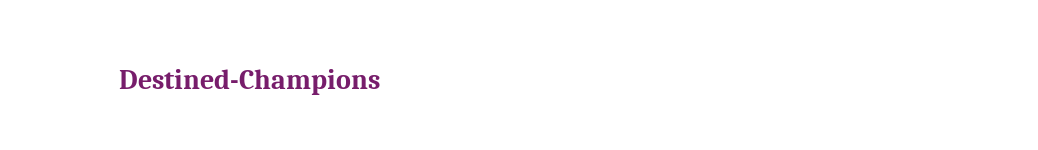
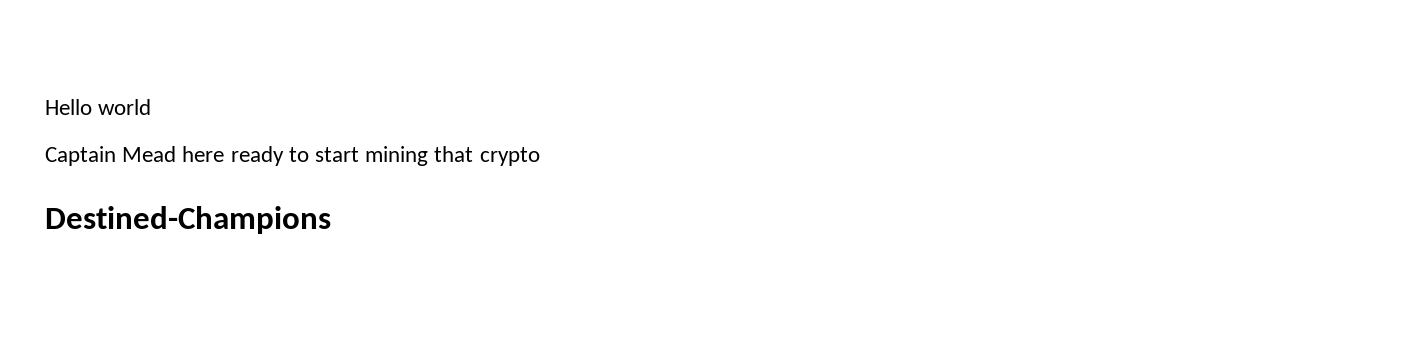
(119, 82) none -> [45,99,152,115] [45,146,540,166] Hello world // Captain Mead here ready to start mining that crypto //

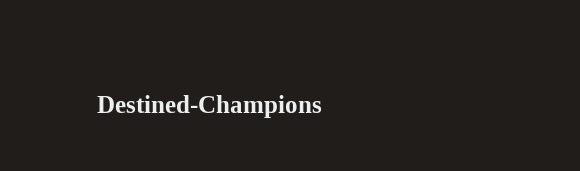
[45,99,152,115] [45,146,540,166] Hello world // Captain Mead here ready to start mining that crypto // -> (97, 106) none

